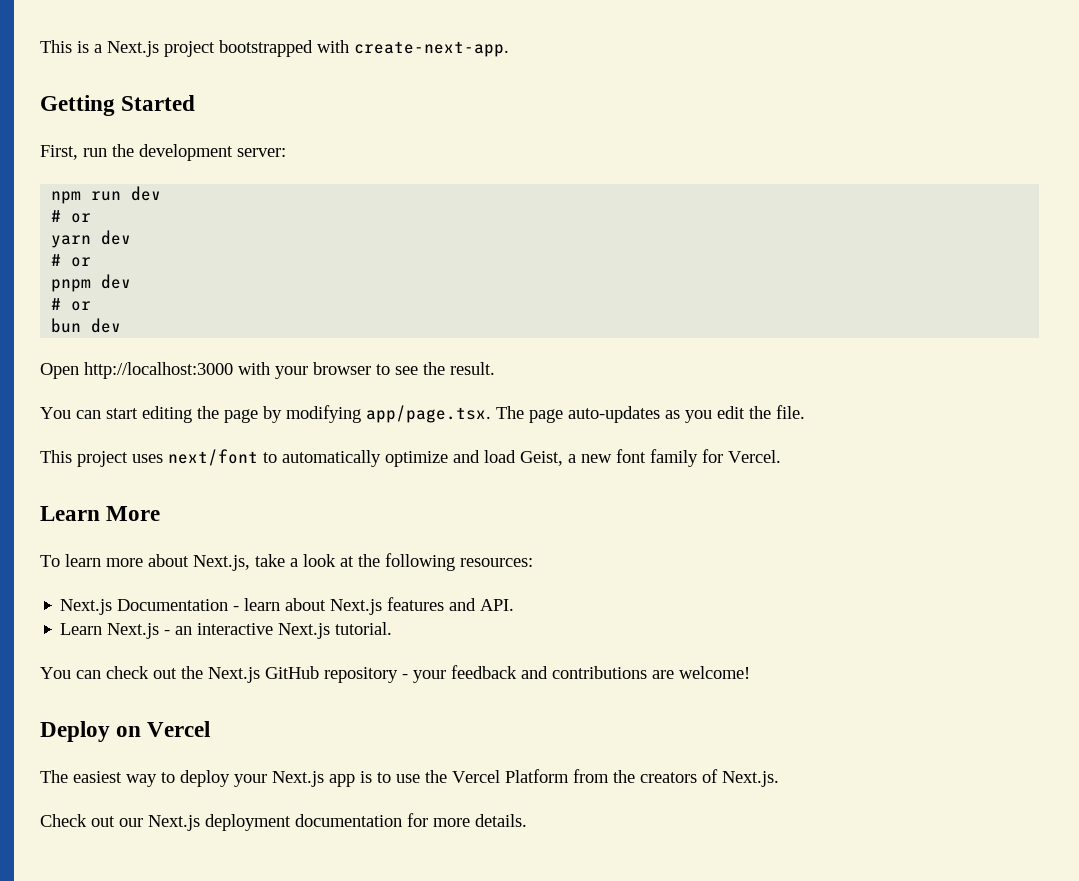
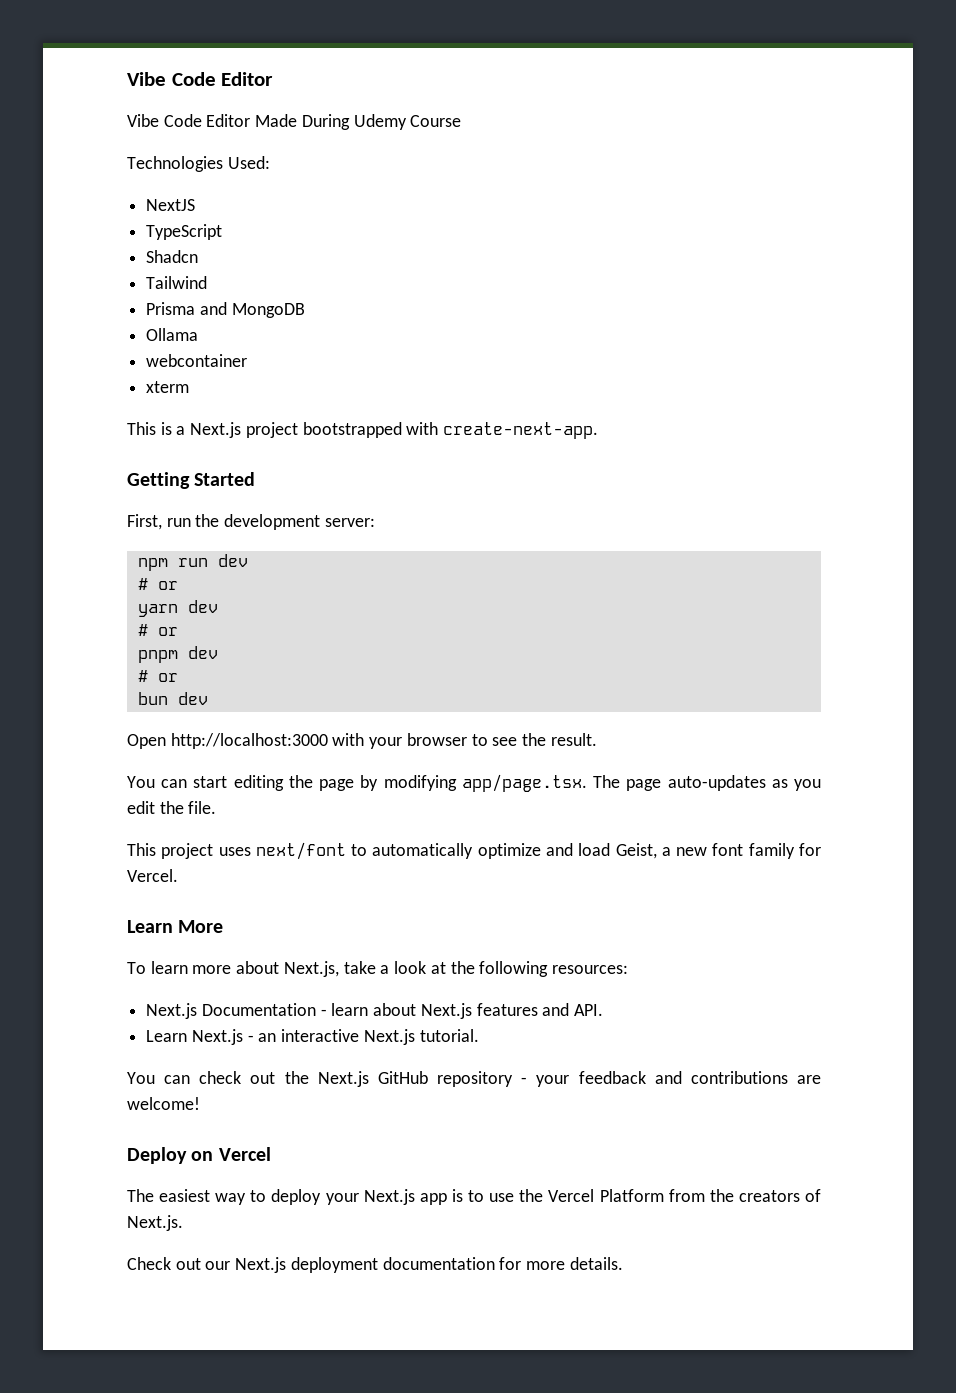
(40, 46) none -> [127,72,274,86] [127,114,462,130] [127,156,270,172] [146,199,196,211] [146,224,223,240] [146,250,199,263] [146,276,208,289] [146,302,305,318] [146,328,199,341] [146,354,248,367] [146,381,190,393] Vibe Code Editor // Vibe Code Editor Made During Udemy Course // Technologies Used: // NextJS // TypeScript // Shadcn // Tailwind // Prisma and MongoDB // Ollama // webcontainer // xterm //

